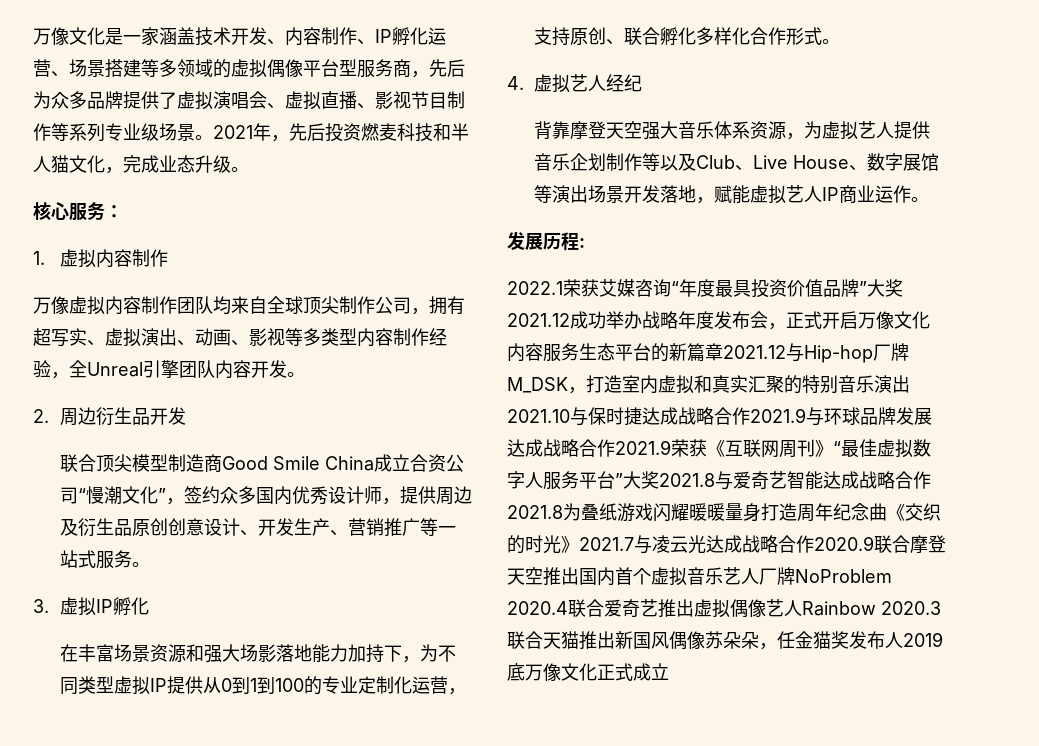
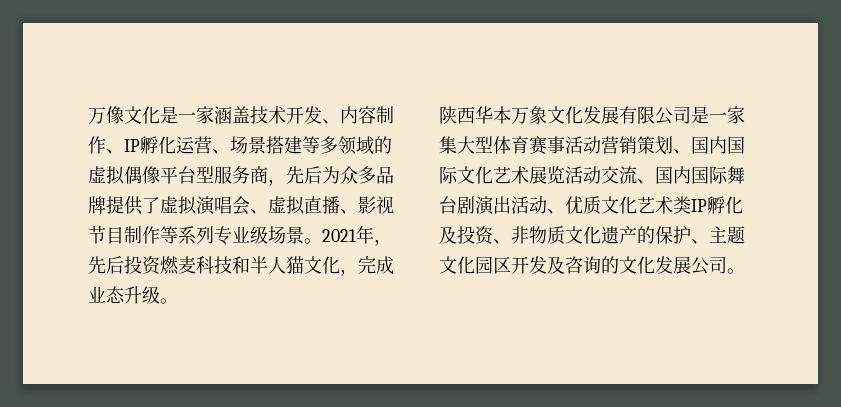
[33,202,123,221] [33,249,168,268] [33,296,465,315] [33,328,447,347] [33,360,305,379] [33,407,186,426] [59,454,464,472] [59,486,472,505] [59,518,456,537] [59,550,150,569] [33,597,149,616] [59,644,456,663] [59,676,466,695] [533,27,840,46] [507,74,642,93] [533,121,930,140] [533,153,939,171] [533,185,929,204] [507,231,585,251] [507,279,903,298] [507,311,930,330] [507,343,909,363] [507,375,910,394] [507,407,932,426] [507,439,931,458] [507,471,931,490] [507,503,941,522] [507,535,946,554] [507,567,892,586] [507,599,941,618] [507,631,943,650] [507,663,669,681] 核心服务： // 1.虚拟内容制作 // 万像虚拟内容制作团队均来自全球顶尖制作公司，拥有超写实、虚拟演出、动画、影视等多类型内容制作经验，全Unreal引擎团队内容开发。 // 2.周边衍生品开发 // 联合顶尖模型制造商Good Smile China成立合资公司“慢潮文化”，签约众多国内优秀设计师，提供周边及衍生品原创创意设计、开发生产、营销推广等一站式服务。 // 3.虚拟IP孵化 // 在丰富场景资源和强大场影落地能力加持下，为不同类型虚拟IP提供从0到1到100的专业定制化运营，支持原创、联合孵化多样化合作形式。 // 4.虚拟艺人经纪 // 背靠摩登天空强大音乐体系资源，为虚拟艺人提供音乐企划制作等以及Club、Live House、数字展馆等演出场景开发落地，赋能虚拟艺人IP商业运作。 // 发展历程: // 2022.1荣获艾媒咨询“年度最具投资价值品牌”大奖2021.12成功举办战略年度发布会，正式开启万像文化内容服务生态平台的新篇章2021.12与Hip-hop厂牌M_DSK，打造室内虚拟和真实汇聚的特别音乐演出2021.10与保时捷达成战略合作2021.9与环球品牌发展达成战略合作2021.9荣获《互联网周刊》“最佳虚拟数字人服务平台”大奖2021.8与爱奇艺智能达成战略合作2021.8为叠纸游戏闪耀暖暖量身打造周年纪念曲《交织的时光》2021.7与凌云光达成战略合作2020.9联合摩登天空推出国内首个虚拟音乐艺人厂牌NoProblem 2020.4联合爱奇艺推出虚拟偶像艺人Rainbow 2020.3联合天猫推出新国风偶像苏朵朵，任金猫奖发布人2019底万像文化正式成立 -> [439,106,745,125] [439,136,745,155] [439,166,745,184] [439,196,743,215] [439,226,745,245] [439,256,745,275] 陕西华本万象文化发展有限公司是一家集大型体育赛事活动营销策划、国内国际文化艺术展览活动交流、国内国际舞台剧演出活动、优质文化艺术类IP孵化及投资、非物质文化遗产的保护、主题文化园区开发及咨询的文化发展公司。

